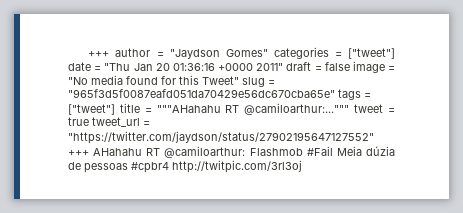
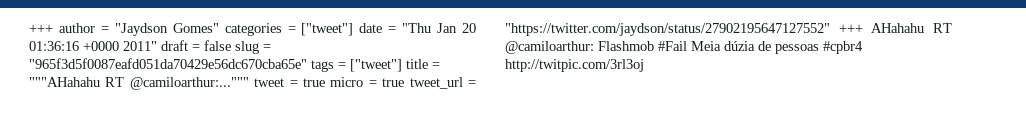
[352,61,395,73] [68,75,239,85] image = "No media found for this Tweet" -> (231, 45) none
(89, 121) none -> [330,77,405,87] micro = true

